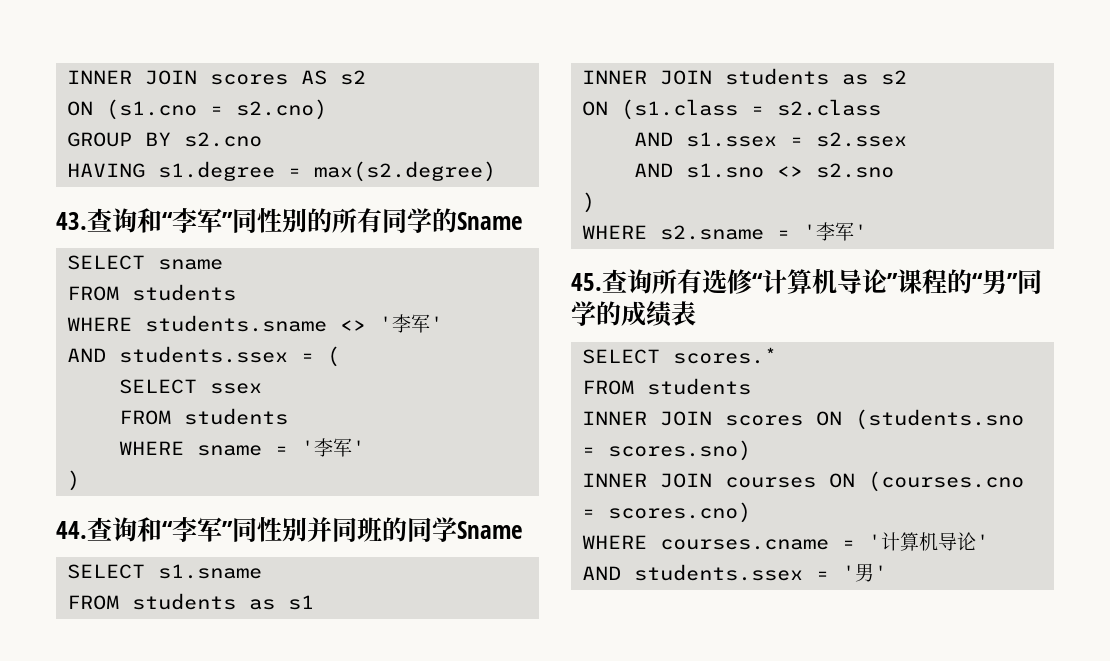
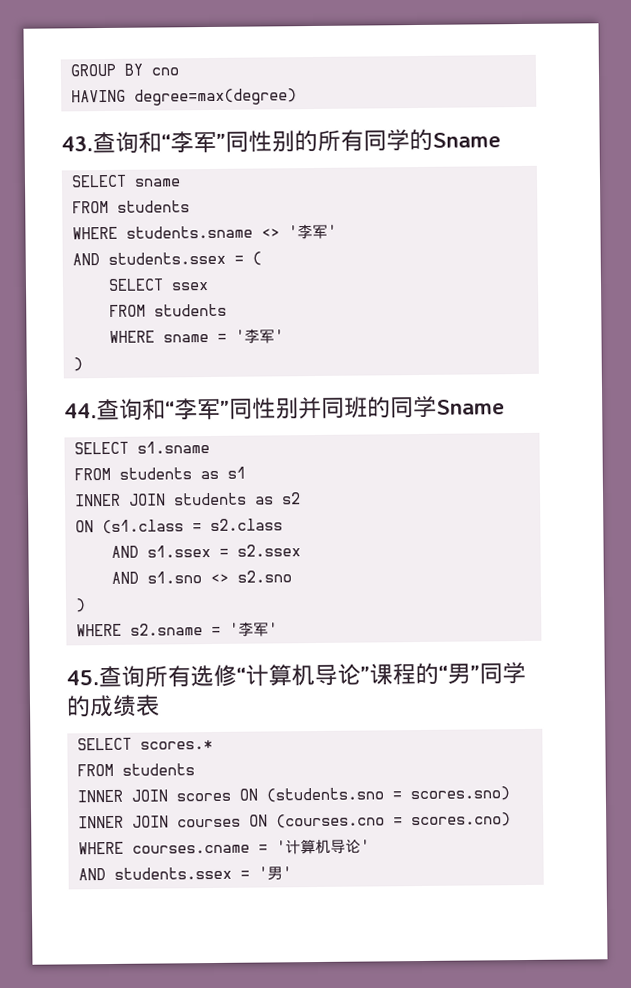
[67,70,367,85] [67,99,328,120] INNER JOIN scores AS s2 // ON (s1.cno = s2.cno) // -> (69, 70) none
[184,132,263,147] s2.cno -> [150,67,179,76] cno
[158,161,497,182] s1.degree = max(s2.degree) -> [133,88,297,106] degree=max(degree)

